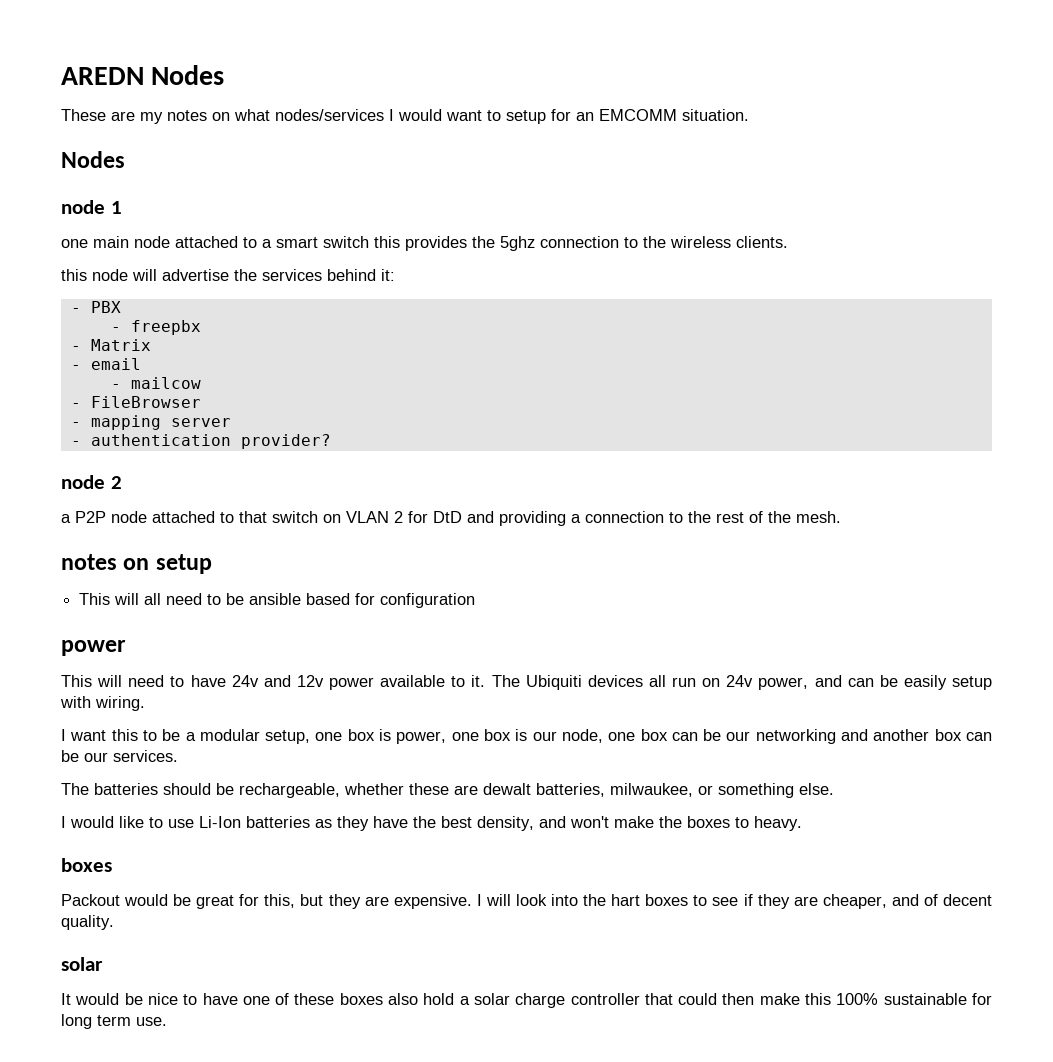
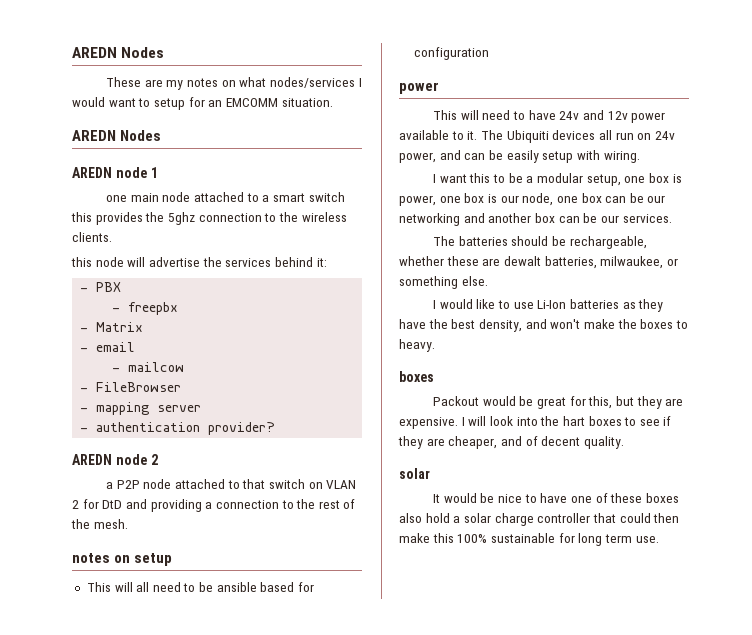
[61,151,125,168] Nodes // -> [72,130,162,141] [72,167,112,178] AREDN Nodes // AREDN
(331, 441) none -> [72,454,112,465] AREDN

